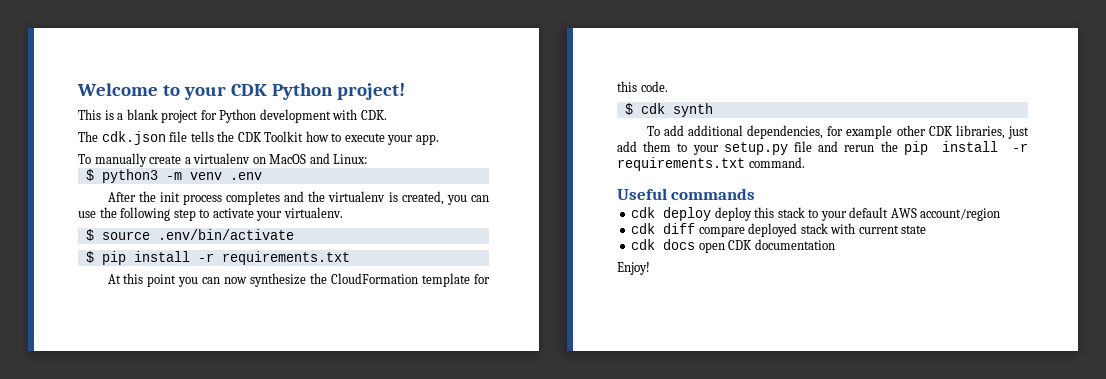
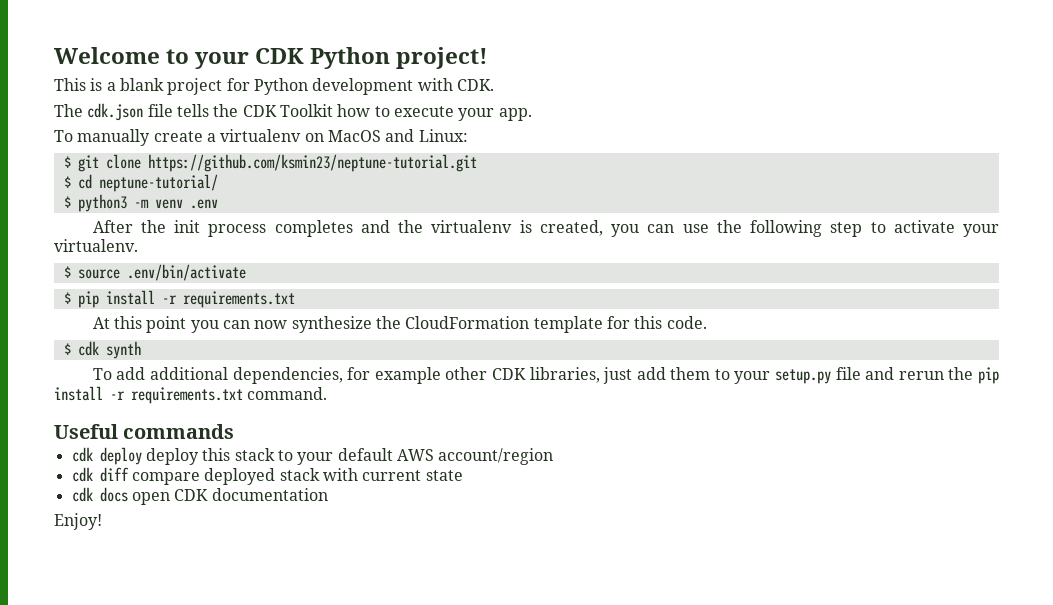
(368, 159) none -> [63,154,477,172] [63,174,218,192] // $ git clone https://github.com/ksmin23/neptune-tutorial.git // $ cd neptune-tutorial/

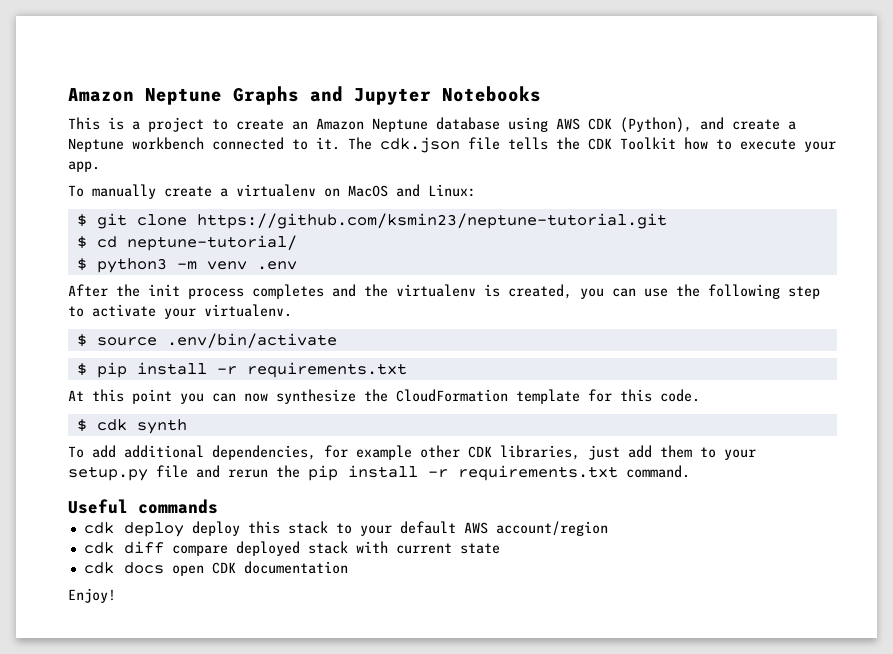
[54,47,489,69] [54,78,494,95] Welcome to your CDK Python project! // This is a blank project for Python development with CDK. // -> [68,86,541,105] [68,117,796,133] [68,137,340,152] Amazon Neptune Graphs and Jupyter Notebooks // This is a project to create an Amazon Neptune database using AWS CDK (Python), and create a Neptune workbench connected to it.

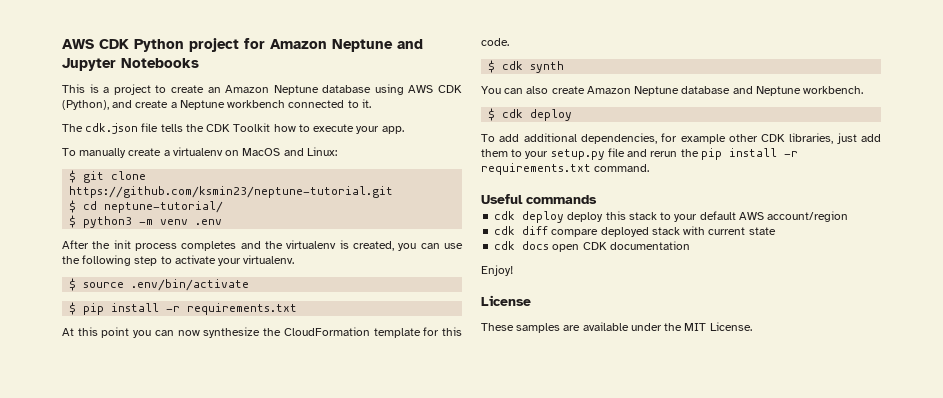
[68,86,299,105] Amazon Neptune Graphs -> [62,38,393,52] AWS CDK Python project for Amazon Neptune
(340, 143) none -> (371, 103) //
(187, 426) none -> [481,86,864,96] [488,108,573,121] // You can also create Amazon Neptune database and Neptune workbench. // $ cdk deploy
(116, 595) none -> [481,295,531,306] [481,322,752,333] // License // These samples are available under the MIT License.

